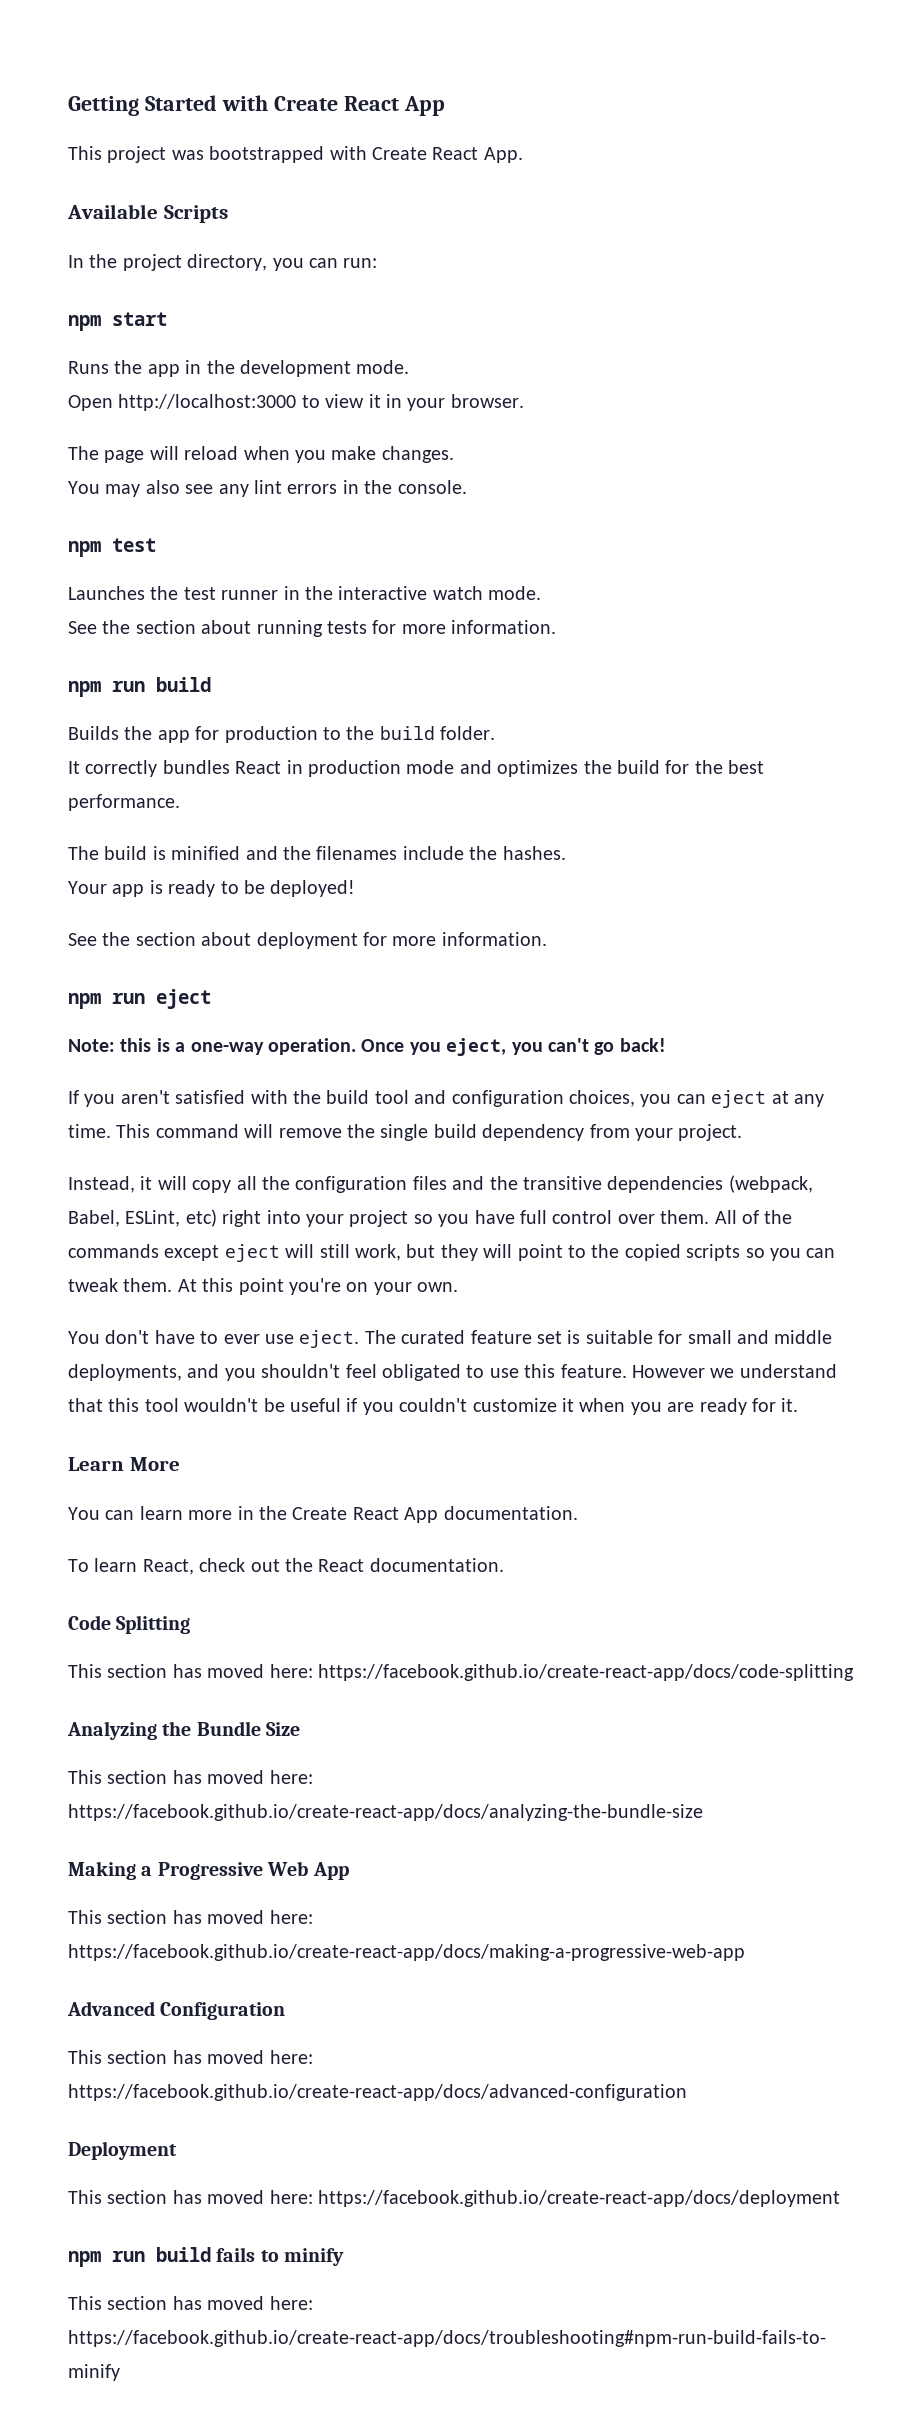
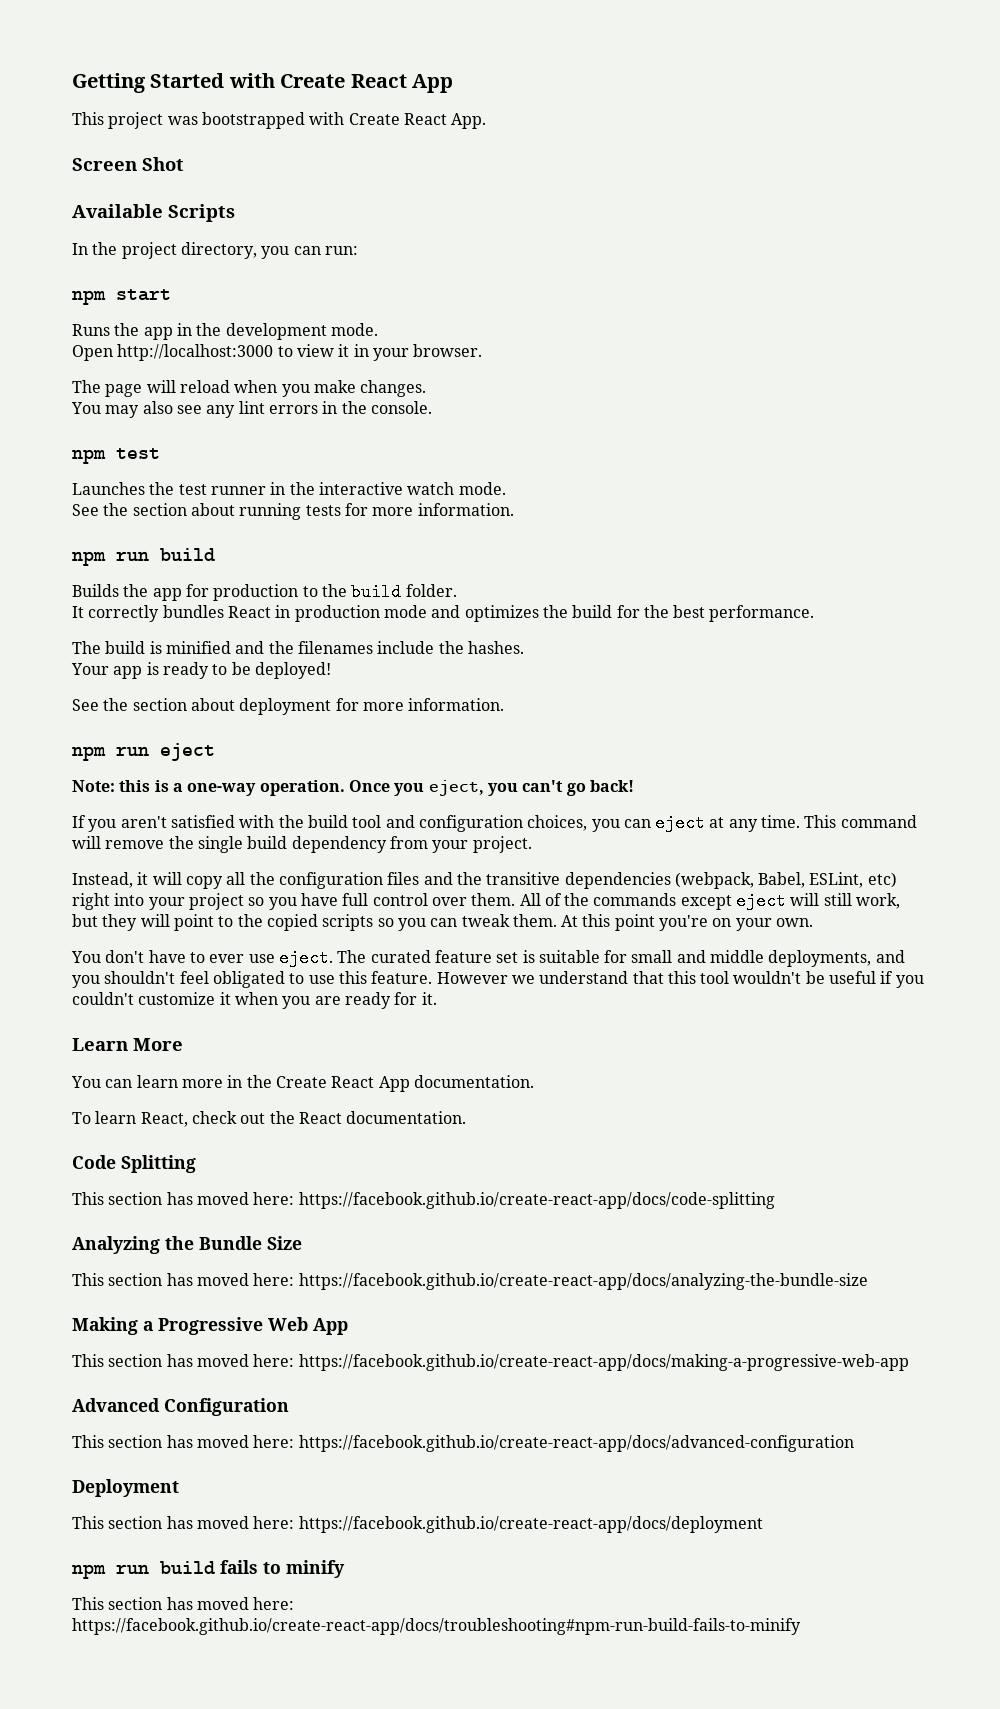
(523, 155) none -> [72,157,184,171] // Screen Shot

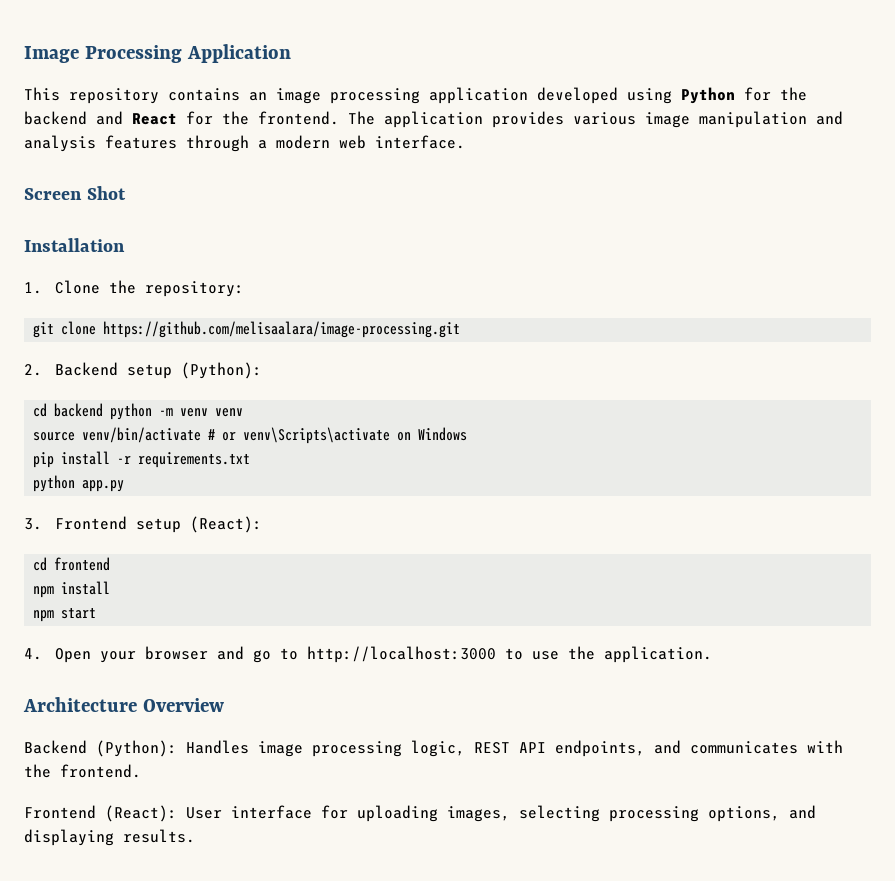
[72,73,453,93] [72,112,487,129] [72,157,184,171] [72,204,235,222] [72,242,358,259] [72,289,171,305] [72,323,378,340] [72,344,483,361] [72,380,427,397] [71,401,432,418] [72,448,160,464] [72,482,506,495] [72,503,514,520] [72,548,215,566] [72,583,457,601] [72,605,815,622] [72,641,524,654] [71,662,331,679] [72,698,505,715] [72,743,215,761] [72,780,634,796] [72,814,917,832] [72,836,532,853] [72,872,897,889] [72,892,901,910] [72,914,814,931] [71,949,905,967] [72,971,924,988] [72,992,437,1009] [72,1038,183,1051] [71,1075,534,1092] [72,1111,467,1127] [72,1155,196,1173] [72,1192,775,1209] [72,1236,302,1254] [72,1273,868,1290] [72,1317,348,1335] [72,1354,909,1371] [72,1398,289,1416] [72,1435,854,1452] [72,1479,179,1497] [72,1516,763,1533] [72,1560,345,1579] [72,1597,295,1610] [72,1618,801,1635] Getting Started with Create React App // This project was bootstrapped with Create React App. // Screen Shot // Available Scripts // In the project directory, you can run: // npm start // Runs the app in the development mode. // Open http://localhost:3000 to view it in your browser. // The page will reload when you make changes. // You may also see any lint errors in the console. // npm test // Launches the test runner in the interactive watch mode. // See the section about running tests for more information. // npm run build // Builds the app for production to the build folder. // It correctly bundles React in production mode and optimizes the build for the best performance. // The build is minified and the filenames include the hashes. // Your app is ready to be deployed! // See the section about deployment for more information. // npm run eject // Note: this is a one-way operation. Once you eject, you can't go back! // If you aren't satisfied with the build tool and configuration choices, you can eject at any time. This command will remove the single build dependency from your project. // Instead, it will copy all the configuration files and the transitive dependencies (webpack, Babel, ESLint, etc) right into your project so you have full control over them. All of the commands except eject will still work, but they will point to the copied scripts so you can tweak them. At this point you're on your own. // You don't have to ever use eject. The curated feature set is suitable for small and middle deployments, and you shouldn't feel obligated to use this feature. However we understand that this tool wouldn't be useful if you couldn't customize it when you are ready for it. // Learn More // You can learn more in the Create React App documentation. // To learn React, check out the React documentation. // Code Splitting // This section has moved here: https://facebook.github.io/create-react-app/docs/code-splitting // Analyzing the Bundle Size // This section has moved here: https://facebook.github.io/create-react-app/docs/analyzing-the-bundle-size // Making a Progressive Web App // This section has moved here: https://facebook.github.io/create-react-app/docs/making-a-progressive-web-app // Advanced Configuration // This section has moved here: https://facebook.github.io/create-react-app/docs/advanced-configuration // Deployment // This section has moved here: https://facebook.github.io/create-react-app/docs/deployment // npm run build fails to minify // This section has moved here: https://facebook.github.io/create-react-app/docs/troubleshooting#npm-run-build-fails-to-minify -> [24,44,291,63] [24,87,807,104] [24,111,843,128] [24,135,465,152] [24,186,126,200] [24,238,125,252] [24,280,244,297] [33,321,461,338] [24,362,262,379] [33,403,244,420] [33,427,468,444] [33,451,251,468] [33,475,125,492] [24,516,262,533] [33,557,111,571] [33,581,111,598] [33,608,97,622] [24,646,712,663] [23,697,224,712] [24,740,843,757] [24,764,141,778] [24,805,816,822] [24,829,195,846] Image Processing Application // This repository contains an image processing application developed using Python for the backend and React for the frontend. The application provides various image manipulation and analysis features through a modern web interface. // Screen Shot // Installation // 1. Clone the repository: // git clone https://github.com/melisaalara/image-processing.git // 2. Backend setup (Python): // cd backend python -m venv venv // source venv/bin/activate # or venv\Scripts\activate on Windows // pip install -r requirements.txt // python app.py // 3. Frontend setup (React): // cd frontend // npm install // npm start // 4. Open your browser and go to http://localhost:3000 to use the application. // Architecture Overview // Backend (Python): Handles image processing logic, REST API endpoints, and communicates with the frontend. // Frontend (React): User interface for uploading images, selecting processing options, and displaying results.

